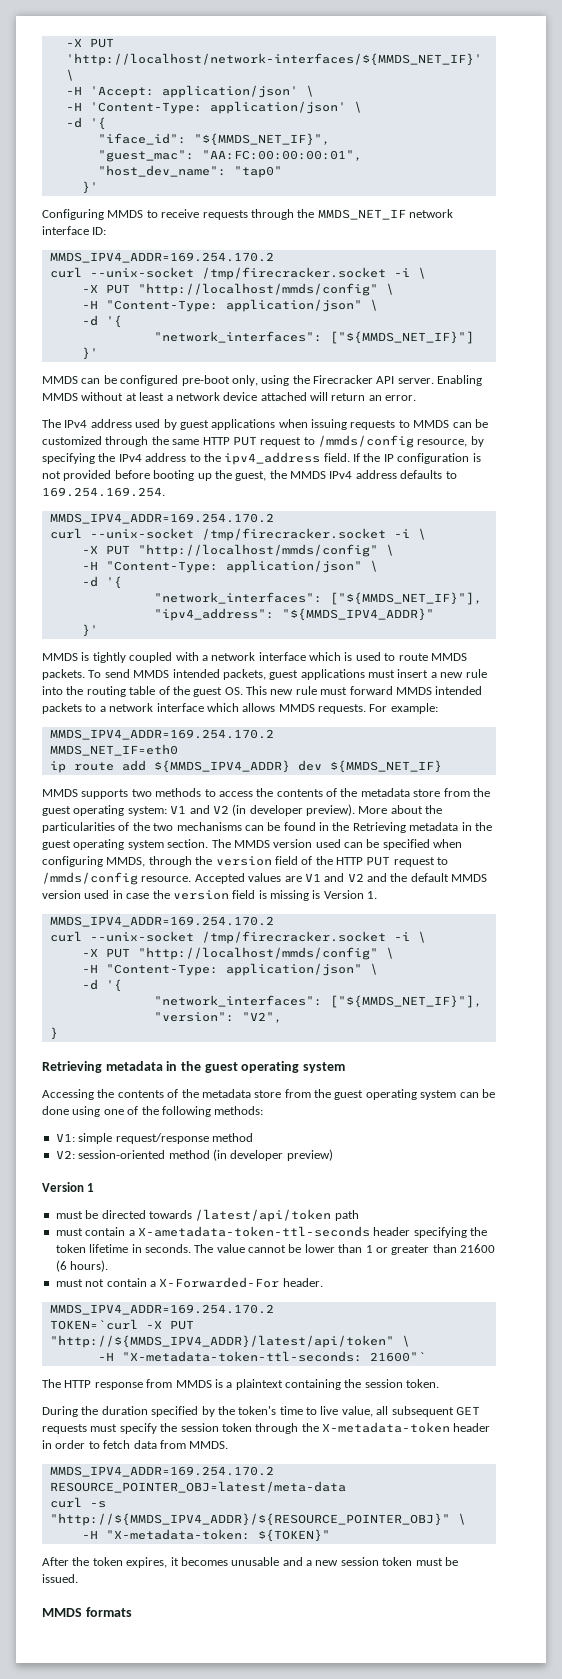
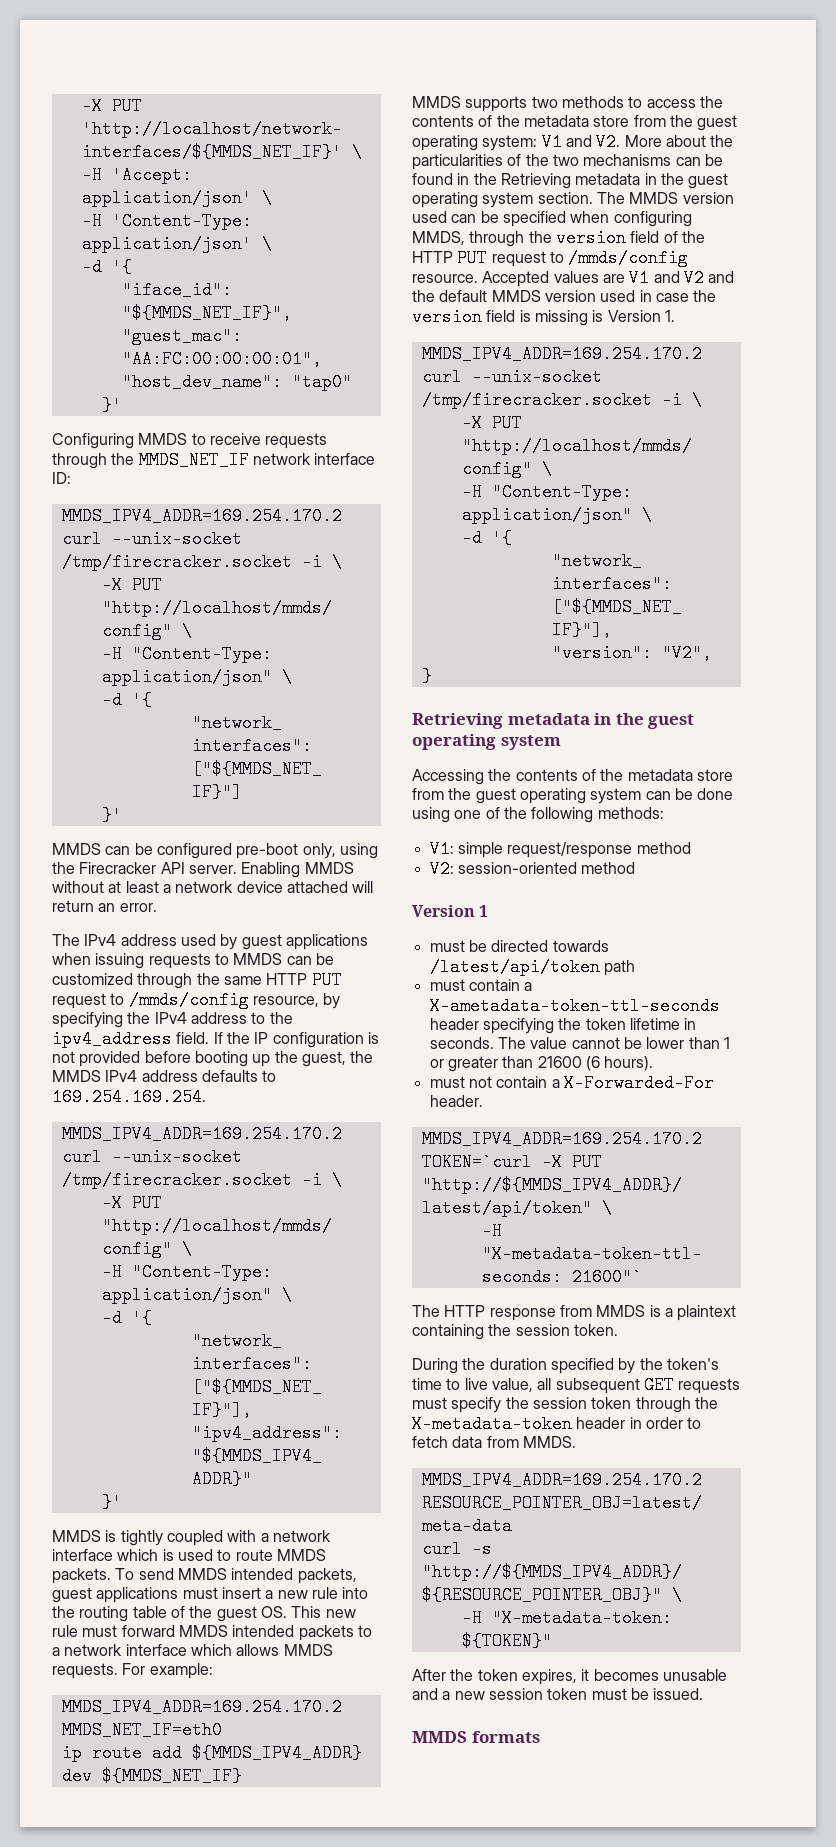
[212,804,355,816] V2 (in developer preview). -> [596,133,621,151] V2.
[212,1149,333,1161] (in developer preview) -> (636, 868) none

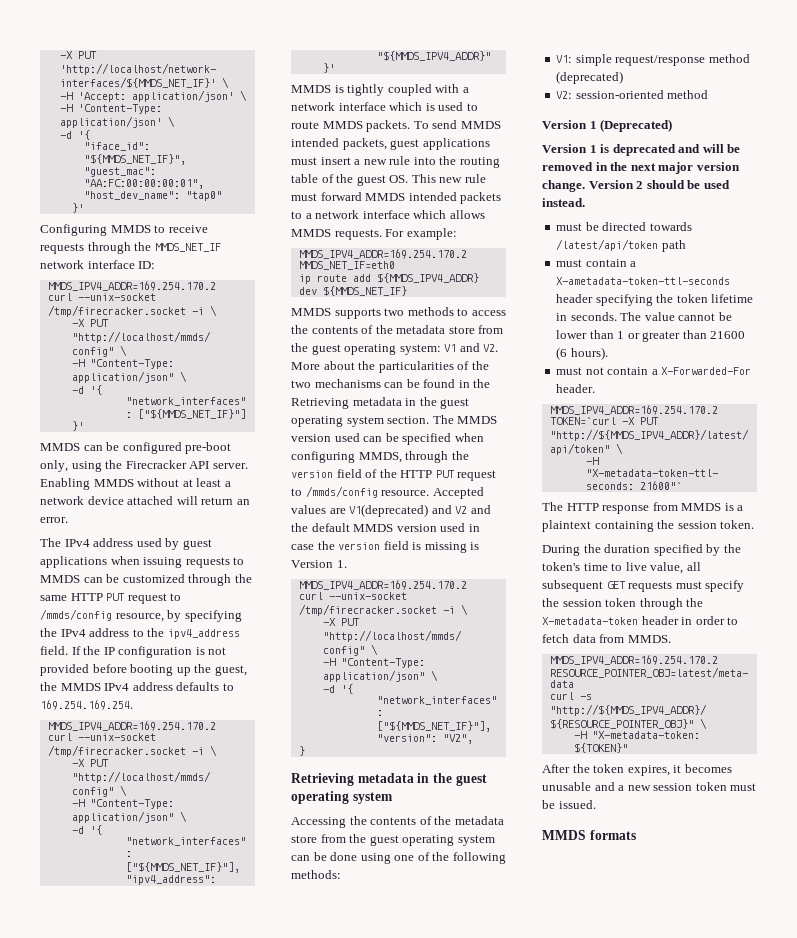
[629,269,650,287] V1 -> [349,504,429,517] V1(deprecated)
(691, 848) none -> [556,71,624,84] (deprecated)
(489, 911) none -> [600,119,673,132] [542,144,741,156] [542,162,740,174] [542,180,730,192] [542,198,585,207] (Deprecated) // Version 1 is deprecated and will be removed in the next major version change. Version 2 should be used instead.

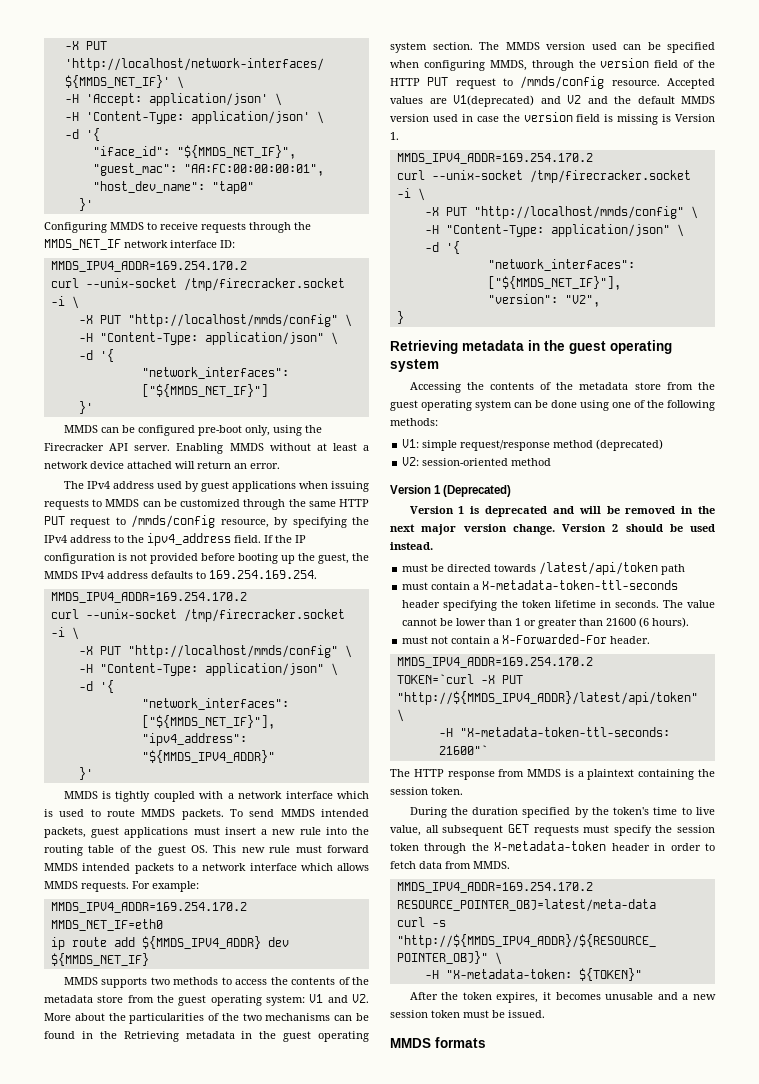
[556,277,731,285] X-ametadata-token-ttl-seconds -> [482,580,679,590] X-metadata-token-ttl-seconds

